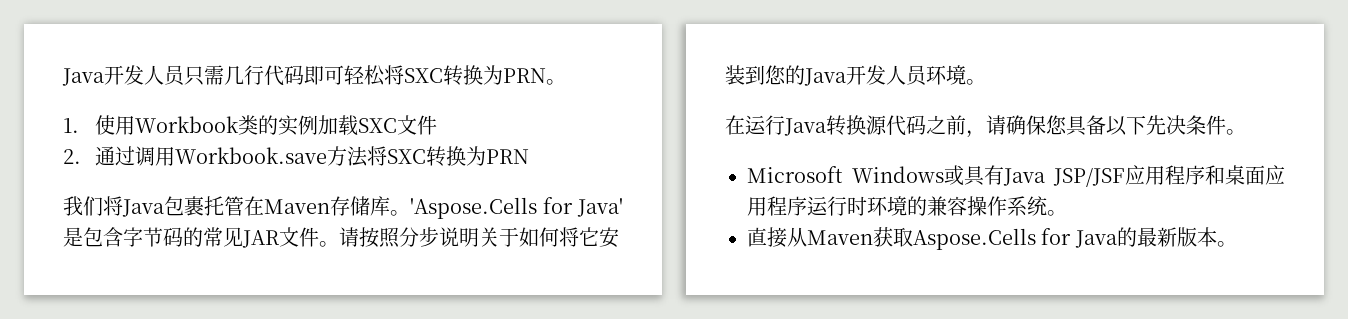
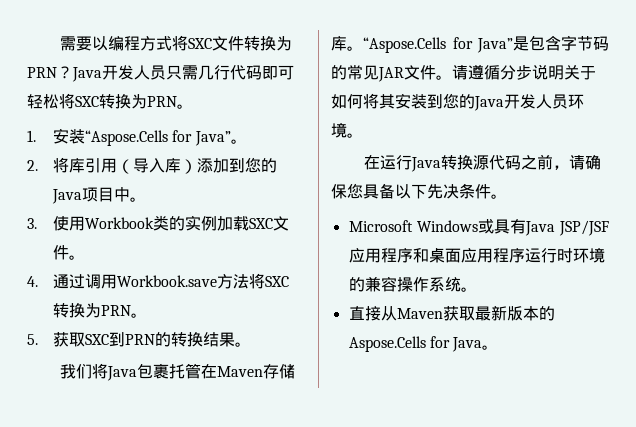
(62, 77) none -> [59,35,292,51] [27,66,73,79] 需要以编程方式将SXC文件转换为PRN？
(79, 125) none -> [53,128,247,146] [27,157,278,174] [52,187,147,204] [27,218,37,229] 安装“Aspose.Cells for Java”。 // 2.将库引用（导入库）添加到您的Java项目中。 // 3.
[63,149,81,164] // 2. -> [69,255,86,260] [27,276,38,287] 。 // 4.
(529, 156) none -> [131,313,148,318] [27,332,252,347] 。 // 5.获取SXC到PRN的转换结果。
[410,197,623,219] 'Aspose.Cells for Java' -> [363,37,513,53] “Aspose.Cells for Java”
[359,227,400,248] 按照 -> [468,64,500,80] 遵循
[579,227,599,246] 它 -> [379,94,395,109] 其
[913,227,1217,250] Aspose.Cells for Java的最新版本 -> [474,305,555,321] [348,336,483,352] 最新版本的Aspose.Cells for Java

